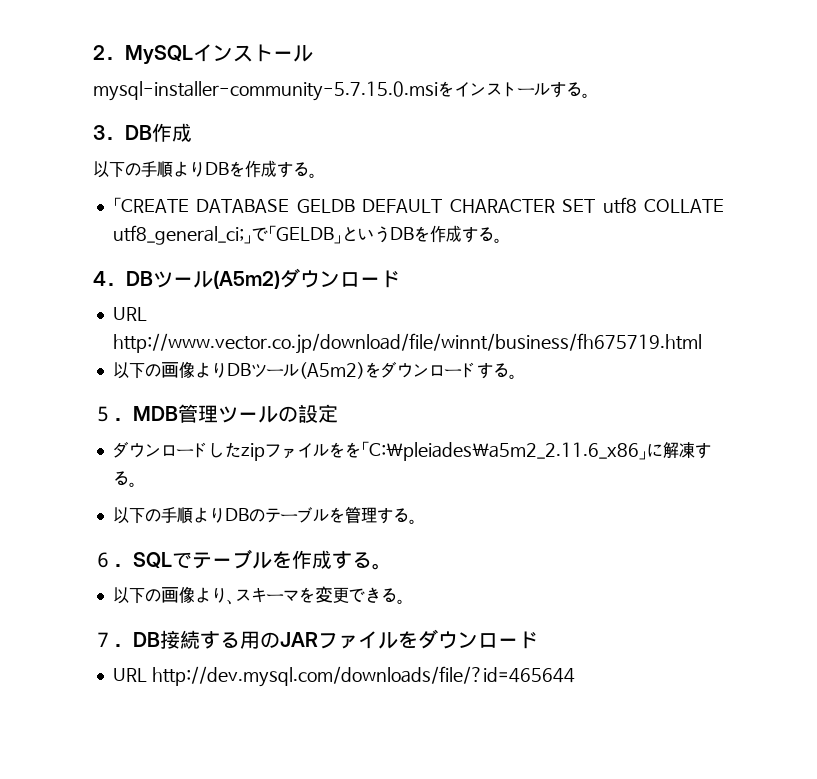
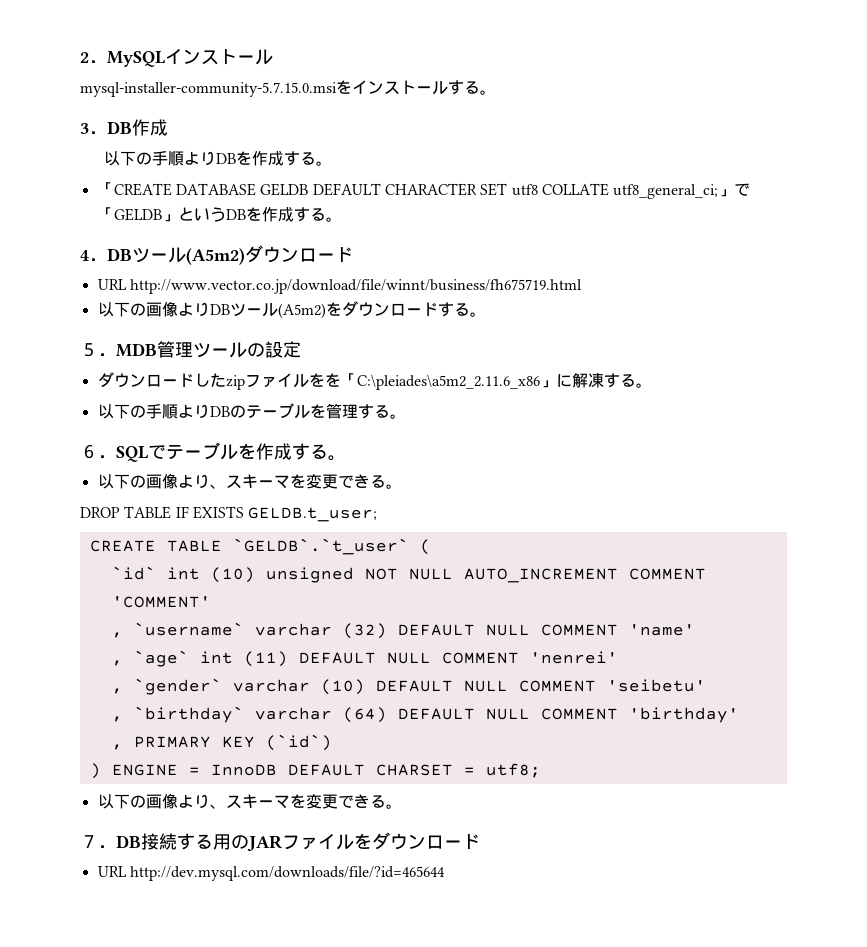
(405, 601) none -> [80,506,378,522] [89,538,431,555] [111,566,706,583] [111,596,211,608] [111,622,695,639] [111,650,618,667] [111,678,706,695] [111,706,739,723] [111,734,332,751] [89,763,541,779] [97,794,402,809] // DROP TABLE IF EXISTS GELDB.t_user; // CREATE TABLE `GELDB`.`t_user` ( // `id` int (10) unsigned NOT NULL AUTO_INCREMENT COMMENT 'COMMENT' // , `username` varchar (32) DEFAULT NULL COMMENT 'name' // , `age` int (11) DEFAULT NULL COMMENT 'nenrei' // , `gender` varchar (10) DEFAULT NULL COMMENT 'seibetu' // , `birthday` varchar (64) DEFAULT NULL COMMENT 'birthday' // , PRIMARY KEY (`id`) // ) ENGINE = InnoDB DEFAULT CHARSET = utf8; // 以下の画像より、スキーマを変更できる。

